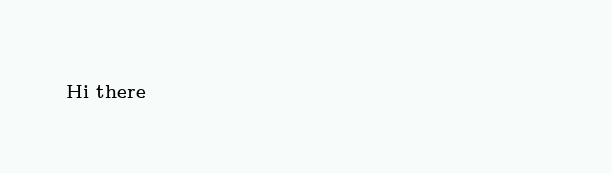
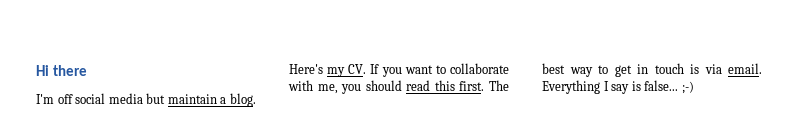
(146, 91) none -> [36,93,256,107] [289,63,509,77] [288,80,509,94] [542,63,762,77] [542,80,694,94] // I'm off social media but maintain a blog. Here's my CV. If you want to collaborate with me, you should read this first. The best way to get in touch is via email. Everything I say is false... ;-)

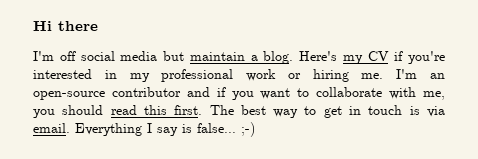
[348,64,380,74] CV. If -> [367,51,445,64] [33,69,445,82] [33,87,226,100] CV if you're interested in my professional work or hiring me. I'm an open-source contributor and if

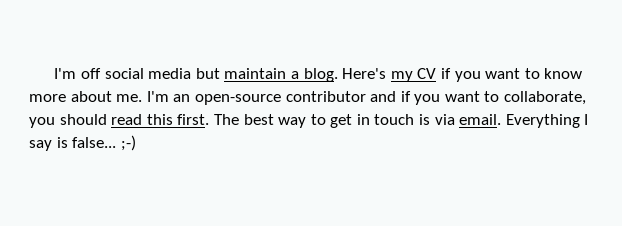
[33,21,98,31] Hi there // -> (54, 73) none
[408,51,445,64] [33,69,349,82] you're interested in my professional work or hiring -> [454,68,583,82] [29,91,112,102] you want to know more about
[316,87,446,100] collaborate with me, -> [504,91,587,105] collaborate,

